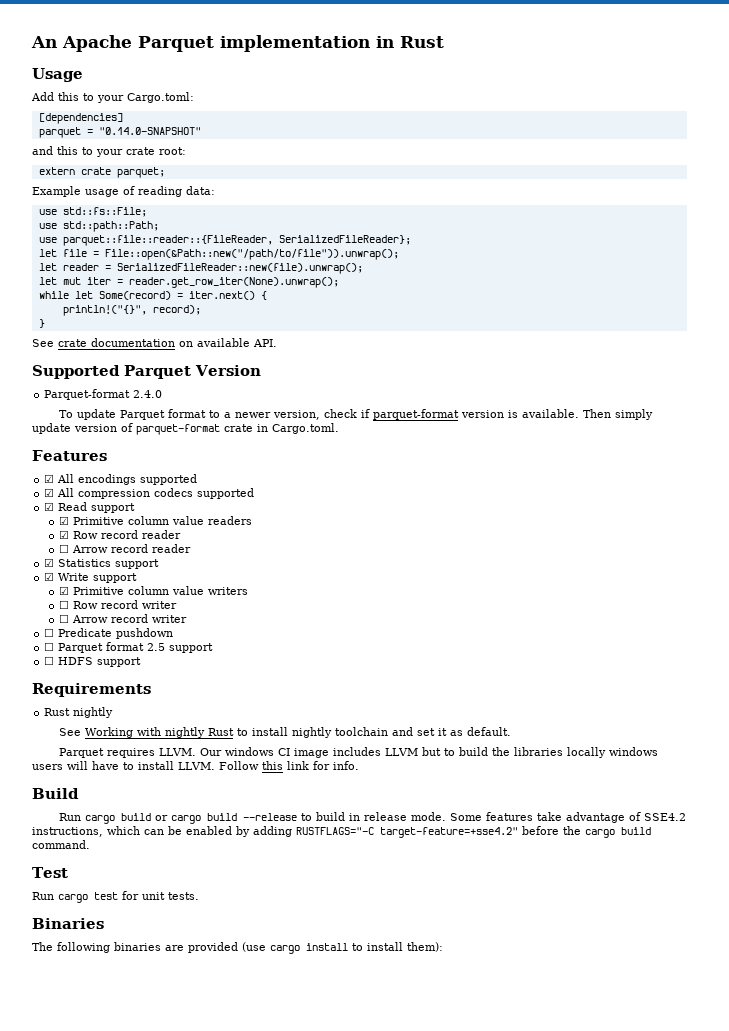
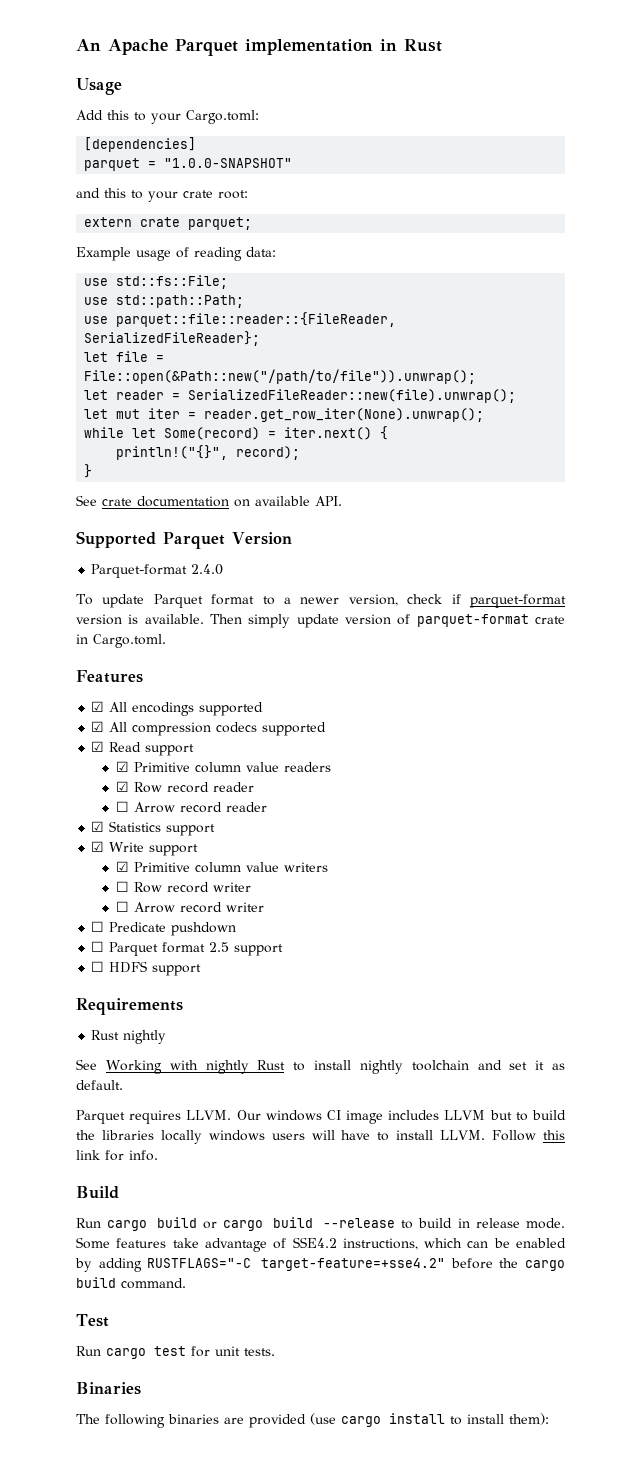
[98,127,201,135] "0.14.0-SNAPSHOT" -> [164,158,293,168] "1.0.0-SNAPSHOT"

